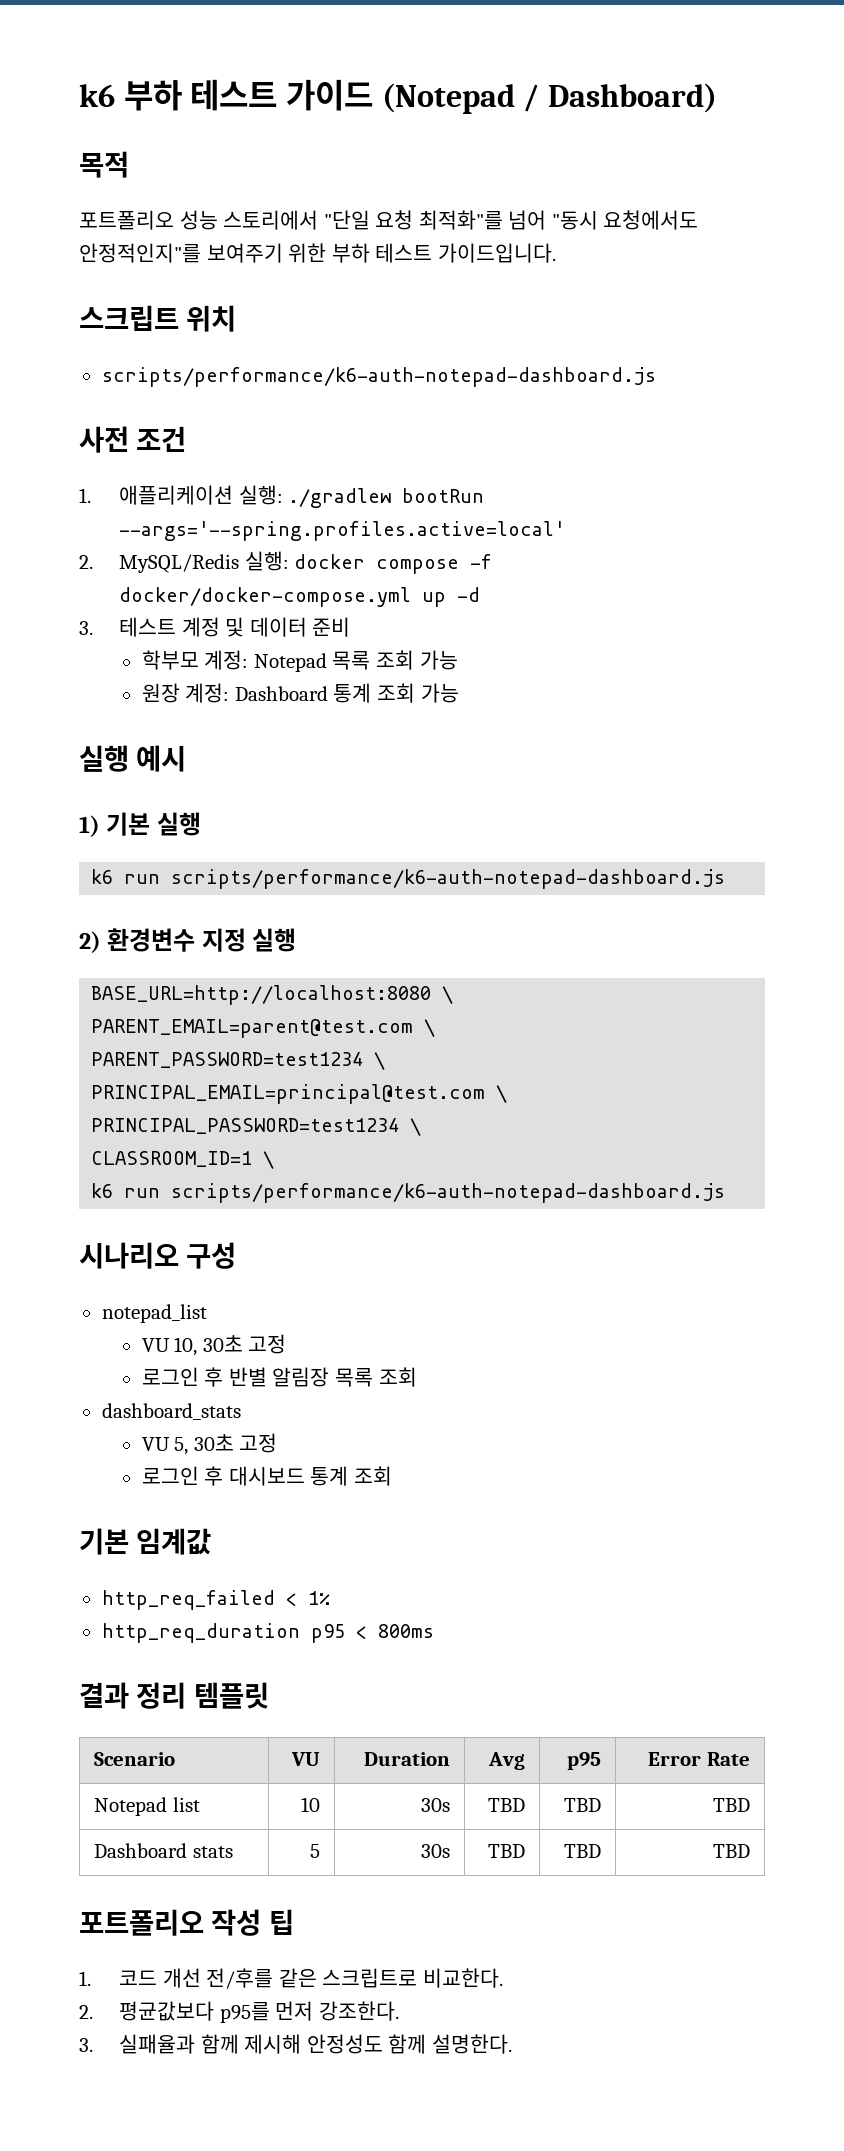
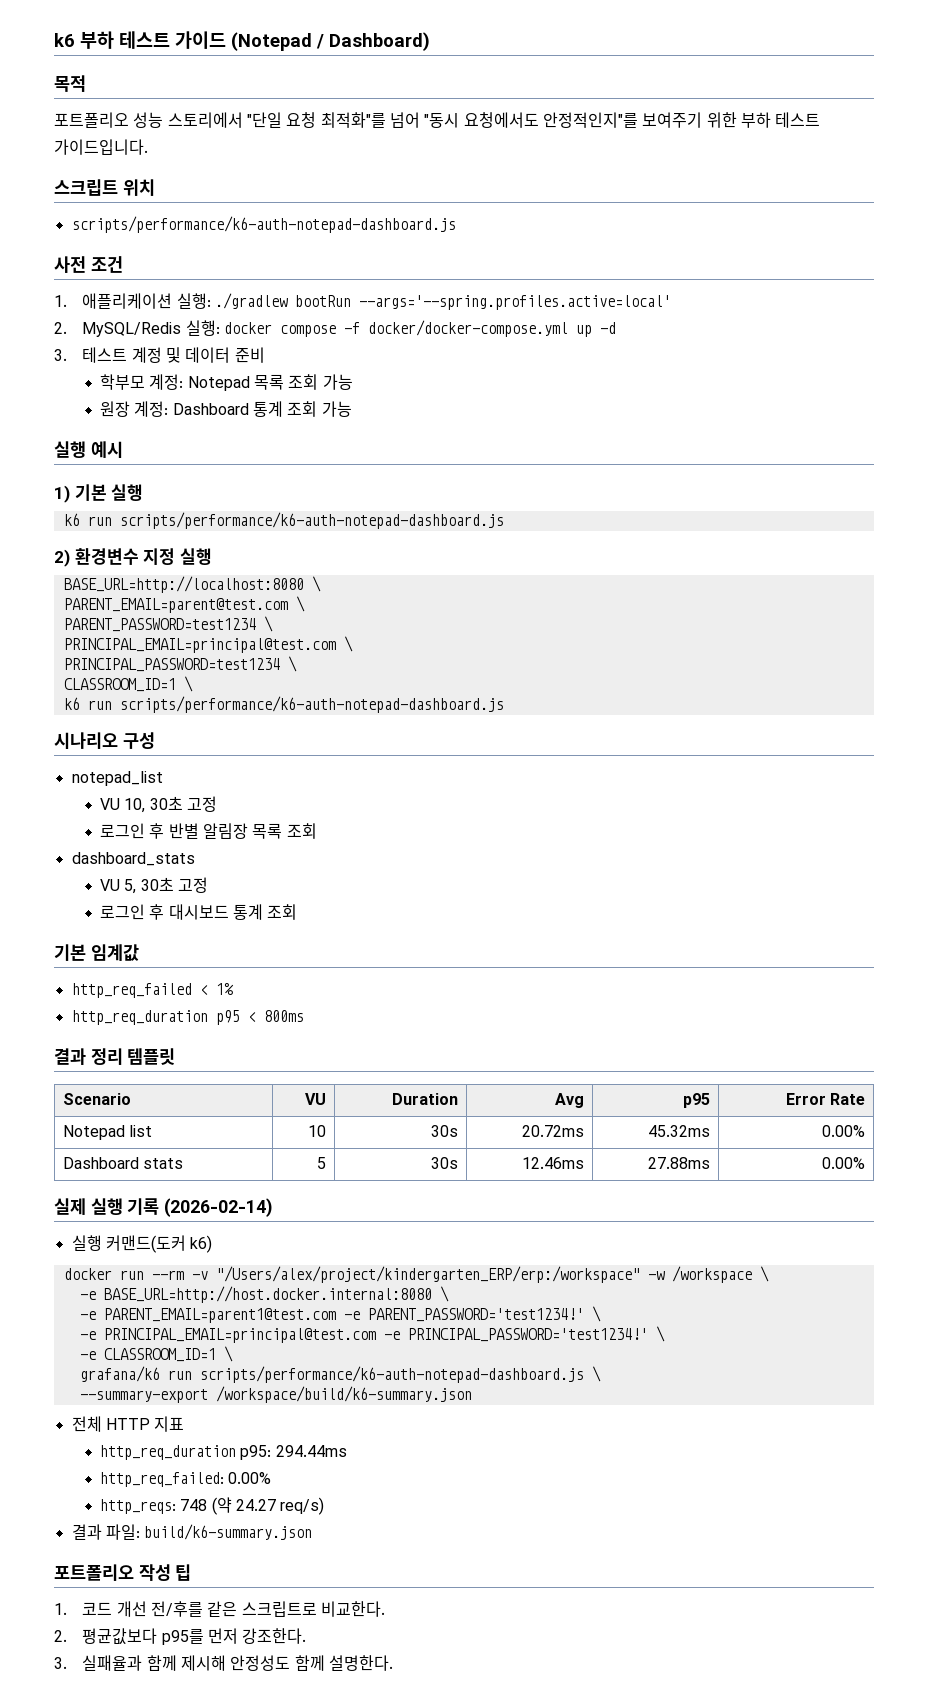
[487,1798,525,1812] [563,1798,601,1812] [712,1798,750,1812] TBD | TBD | TBD -> [521,1125,584,1137] [647,1125,710,1137] [821,1125,865,1137] 20.72ms | 45.32ms | 0.00%
[487,1844,525,1858] [563,1844,601,1858] [712,1844,750,1858] TBD | TBD | TBD -> [521,1157,584,1169] [647,1157,710,1169] [821,1157,865,1169] [54,1198,274,1217] [71,1235,213,1253] [63,1266,769,1283] [79,1286,449,1303] [79,1306,601,1323] [79,1326,665,1343] [79,1346,233,1362] [79,1366,601,1383] [79,1386,472,1403] [71,1416,185,1432] [99,1445,347,1460] [99,1472,272,1487] [99,1497,325,1515] [71,1524,313,1540] 12.46ms | 27.88ms | 0.00% // 실제 실행 기록 (2026-02-14) // 실행 커맨드(도커 k6) // docker run --rm -v "/Users/alex/project/kindergarten_ERP/erp:/workspace" -w /workspace \ // -e BASE_URL=http://host.docker.internal:8080 \ // -e PARENT_EMAIL=parent1@test.com -e PARENT_PASSWORD='test1234!' \ // -e PRINCIPAL_EMAIL=principal@test.com -e PRINCIPAL_PASSWORD='test1234!' \ // -e CLASSROOM_ID=1 \ // grafana/k6 run scripts/performance/k6-auth-notepad-dashboard.js \ // --summary-export /workspace/build/k6-summary.json // 전체 HTTP 지표 // http_req_duration p95: 294.44ms // http_req_failed: 0.00% // http_reqs: 748 (약 24.27 req/s) // 결과 파일: build/k6-summary.json

